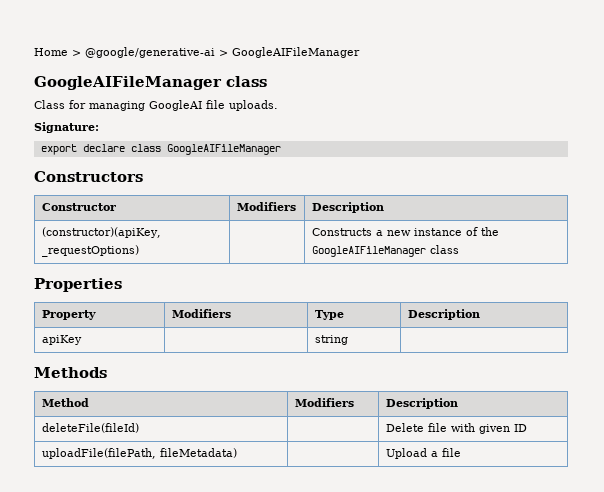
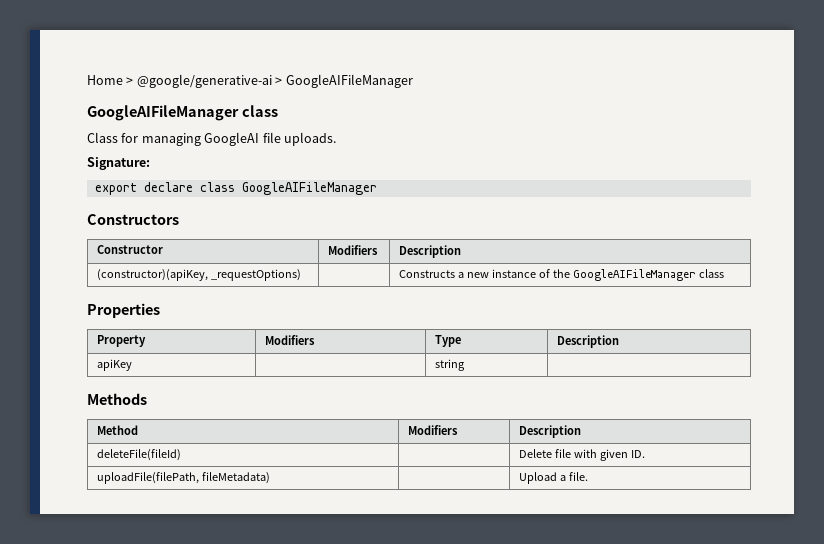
[513,424,527,432] ID -> [630,450,645,458] ID.
[441,448,461,457] file -> [568,472,588,481] file.

